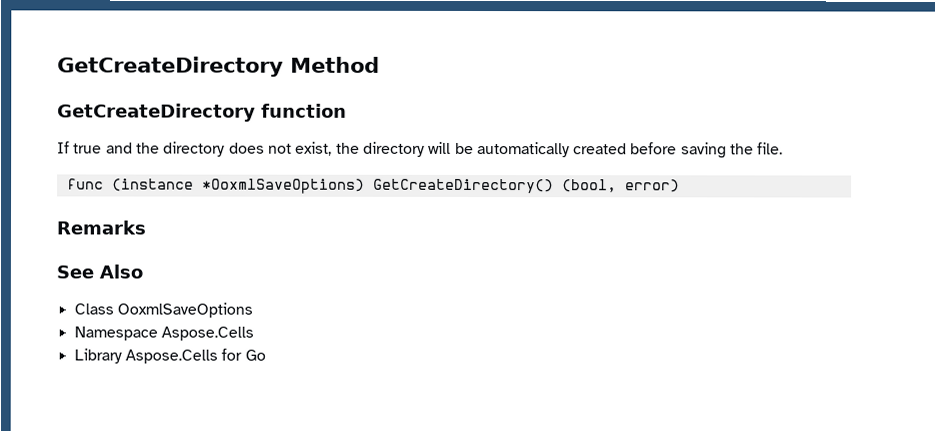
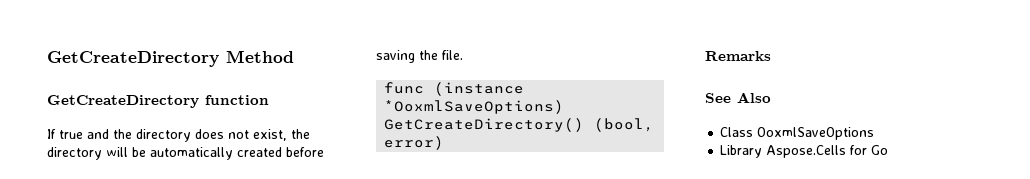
[73,326,254,341] // Namespace Aspose.Cells -> (875, 133) none

